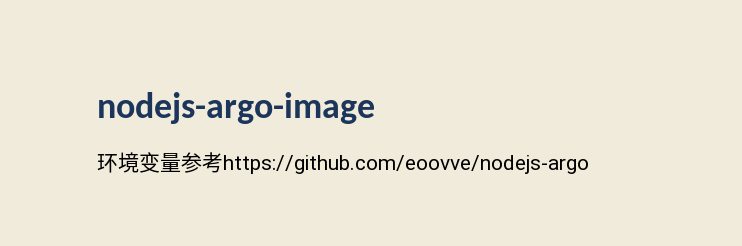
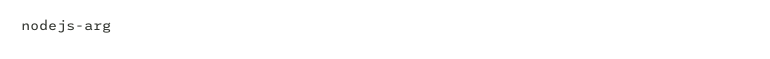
[97,92,375,124] [97,152,589,174] nodejs-argo-image // 环境变量参考https://github.com/eoovve/nodejs-argo -> [21,19,111,33] nodejs-arg

